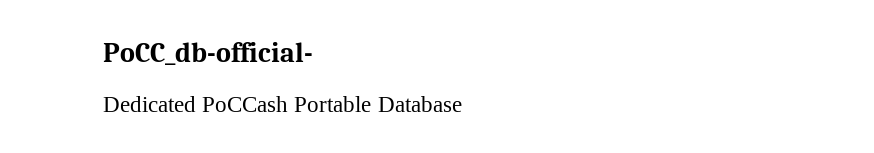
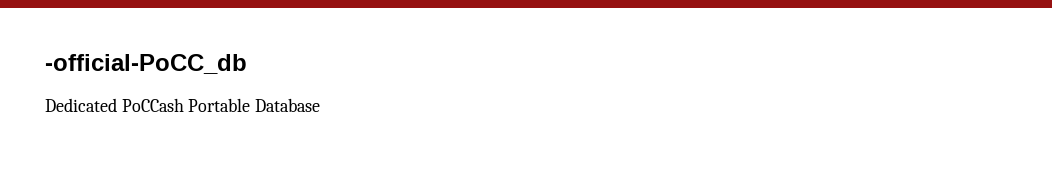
[103,42,313,65] PoCC_db-official- -> [45,54,247,74] -official-PoCC_db

